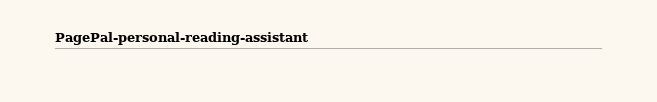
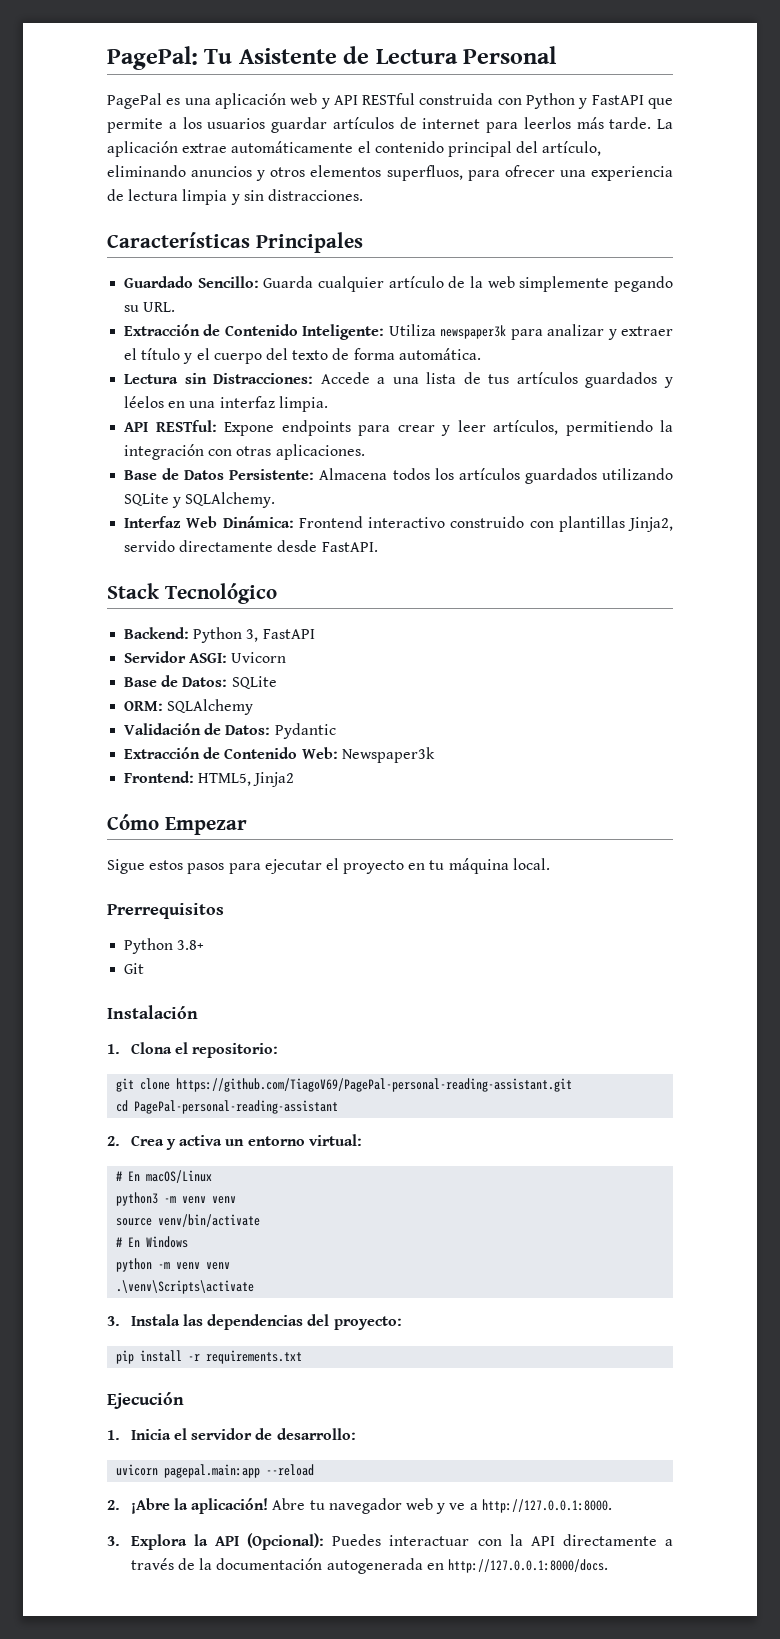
[55,32,308,45] PagePal-personal-reading-assistant -> [107,46,558,70] [107,93,674,109] [107,117,673,133] [107,141,602,157] [107,165,674,181] [107,189,363,205] [107,232,363,253] [124,276,673,292] [124,302,176,312] [124,324,674,340] [124,348,481,364] [124,372,674,388] [124,396,328,412] [124,420,674,436] [124,444,365,460] [124,468,673,484] [124,492,276,508] [124,516,673,532] [124,540,378,552] [107,583,277,604] [124,627,315,643] [124,651,287,663] [124,675,277,689] [124,699,254,715] [124,723,336,739] [124,747,435,763] [124,771,295,787] [107,814,247,835] [107,858,550,874] [107,903,224,919] [124,938,205,954] [124,963,145,974] [107,1005,198,1019] [107,1042,279,1058] [116,1078,573,1092] [116,1100,339,1114] [107,1134,362,1150] [116,1170,213,1183] [116,1192,237,1206] [116,1214,261,1227] [116,1236,189,1248] [116,1258,231,1272] [116,1280,255,1294] [107,1314,402,1330] [116,1350,303,1364] [107,1392,184,1409] [107,1428,356,1440] [116,1464,315,1478] [107,1498,612,1514] [107,1533,673,1550] [130,1558,609,1574] PagePal: Tu Asistente de Lectura Personal // PagePal es una aplicación web y API RESTful construida con Python y FastAPI que permite a los usuarios guardar artículos de internet para leerlos más tarde. La aplicación extrae automáticamente el contenido principal del artículo, eliminando anuncios y otros elementos superfluos, para ofrecer una experiencia de lectura limpia y sin distracciones. // Características Principales // Guardado Sencillo: Guarda cualquier artículo de la web simplemente pegando su URL. // Extracción de Contenido Inteligente: Utiliza newspaper3k para analizar y extraer el título y el cuerpo del texto de forma automática. // Lectura sin Distracciones: Accede a una lista de tus artículos guardados y léelos en una interfaz limpia. // API RESTful: Expone endpoints para crear y leer artículos, permitiendo la integración con otras aplicaciones. // Base de Datos Persistente: Almacena todos los artículos guardados utilizando SQLite y SQLAlchemy. // Interfaz Web Dinámica: Frontend interactivo construido con plantillas Jinja2, servido directamente desde FastAPI. // Stack Tecnológico // Backend: Python 3, FastAPI // Servidor ASGI: Uvicorn // Base de Datos: SQLite // ORM: SQLAlchemy // Validación de Datos: Pydantic // Extracción de Contenido Web: Newspaper3k // Frontend: HTML5, Jinja2 // Cómo Empezar // Sigue estos pasos para ejecutar el proyecto en tu máquina local. // Prerrequisitos // Python 3.8+ // Git // Instalación // 1. Clona el repositorio: // git clone https://github.com/TiagoV69/PagePal-personal-reading-assistant.git // cd PagePal-personal-reading-assistant // 2. Crea y activa un entorno virtual: // # En macOS/Linux // python3 -m venv venv // source venv/bin/activate // # En Windows // python -m venv venv // .\venv\Scripts\activate // 3. Instala las dependencias del proyecto: // pip install -r requirements.txt // Ejecución // 1. Inicia el servidor de desarrollo: // uvicorn pagepal.main:app --reload // 2. ¡Abre la aplicación! Abre tu navegador web y ve a http://127.0.0.1:8000. // 3. Explora la API (Opcional): Puedes interactuar con la API directamente a través de la documentación autogenerada en http://127.0.0.1:8000/docs.

